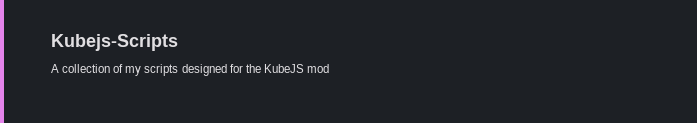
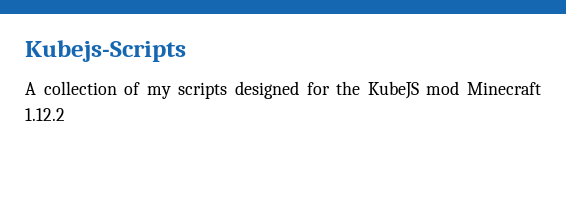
(329, 68) none -> [467,82,542,95] [25,108,65,121] Minecraft 1.12.2

